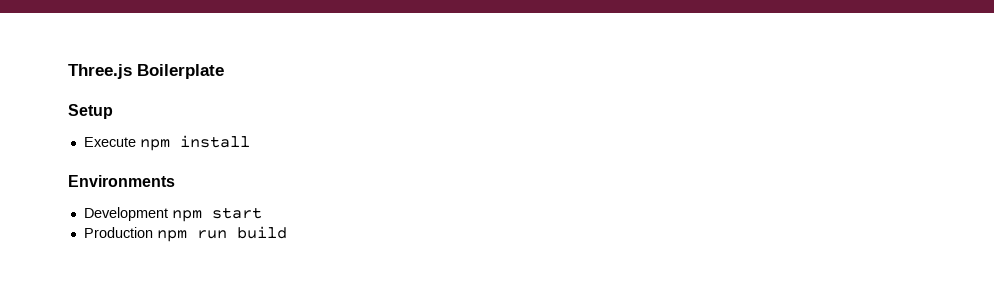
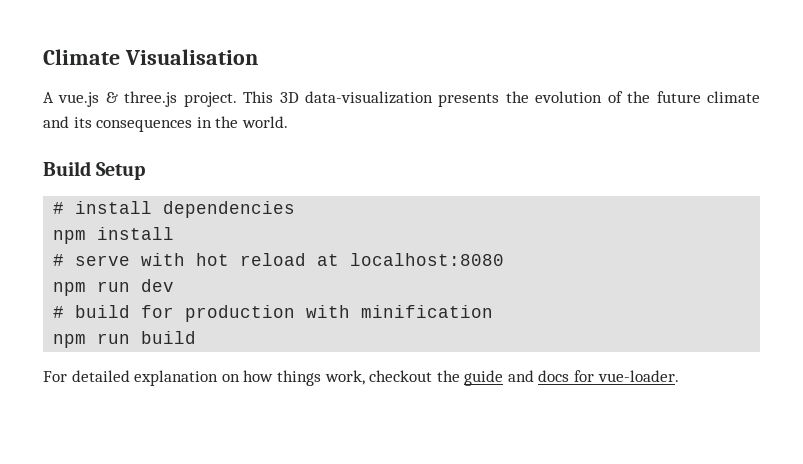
[68,64,224,79] [68,104,113,119] [83,135,250,151] [68,175,175,187] [83,207,262,222] [83,226,287,242] Three.js Boilerplate // Setup // Execute npm install // Environments // Development npm start // Production npm run build -> [43,49,258,65] [43,91,760,107] [43,116,288,132] [43,161,146,180] [53,201,296,218] [53,227,175,244] [53,253,505,266] [53,279,175,296] [53,305,494,322] [53,331,197,348] [43,370,679,386] Climate Visualisation // A vue.js & three.js project. This 3D data-visualization presents the evolution of the future climate and its consequences in the world. // Build Setup // # install dependencies // npm install // # serve with hot reload at localhost:8080 // npm run dev // # build for production with minification // npm run build // For detailed explanation on how things work, checkout the guide and docs for vue-loader.

